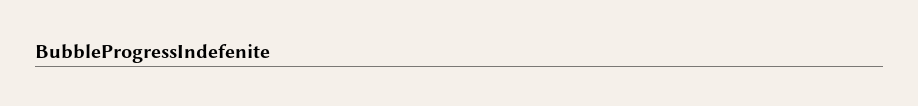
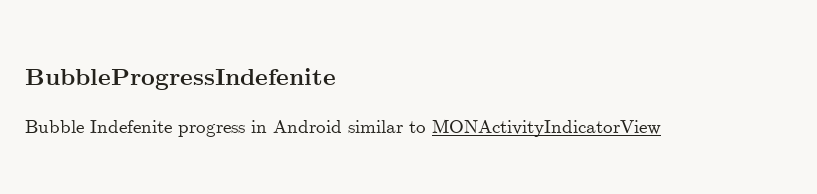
(270, 53) none -> [25,119,661,137] // Bubble Indefenite progress in Android similar to MONActivityIndicatorView

